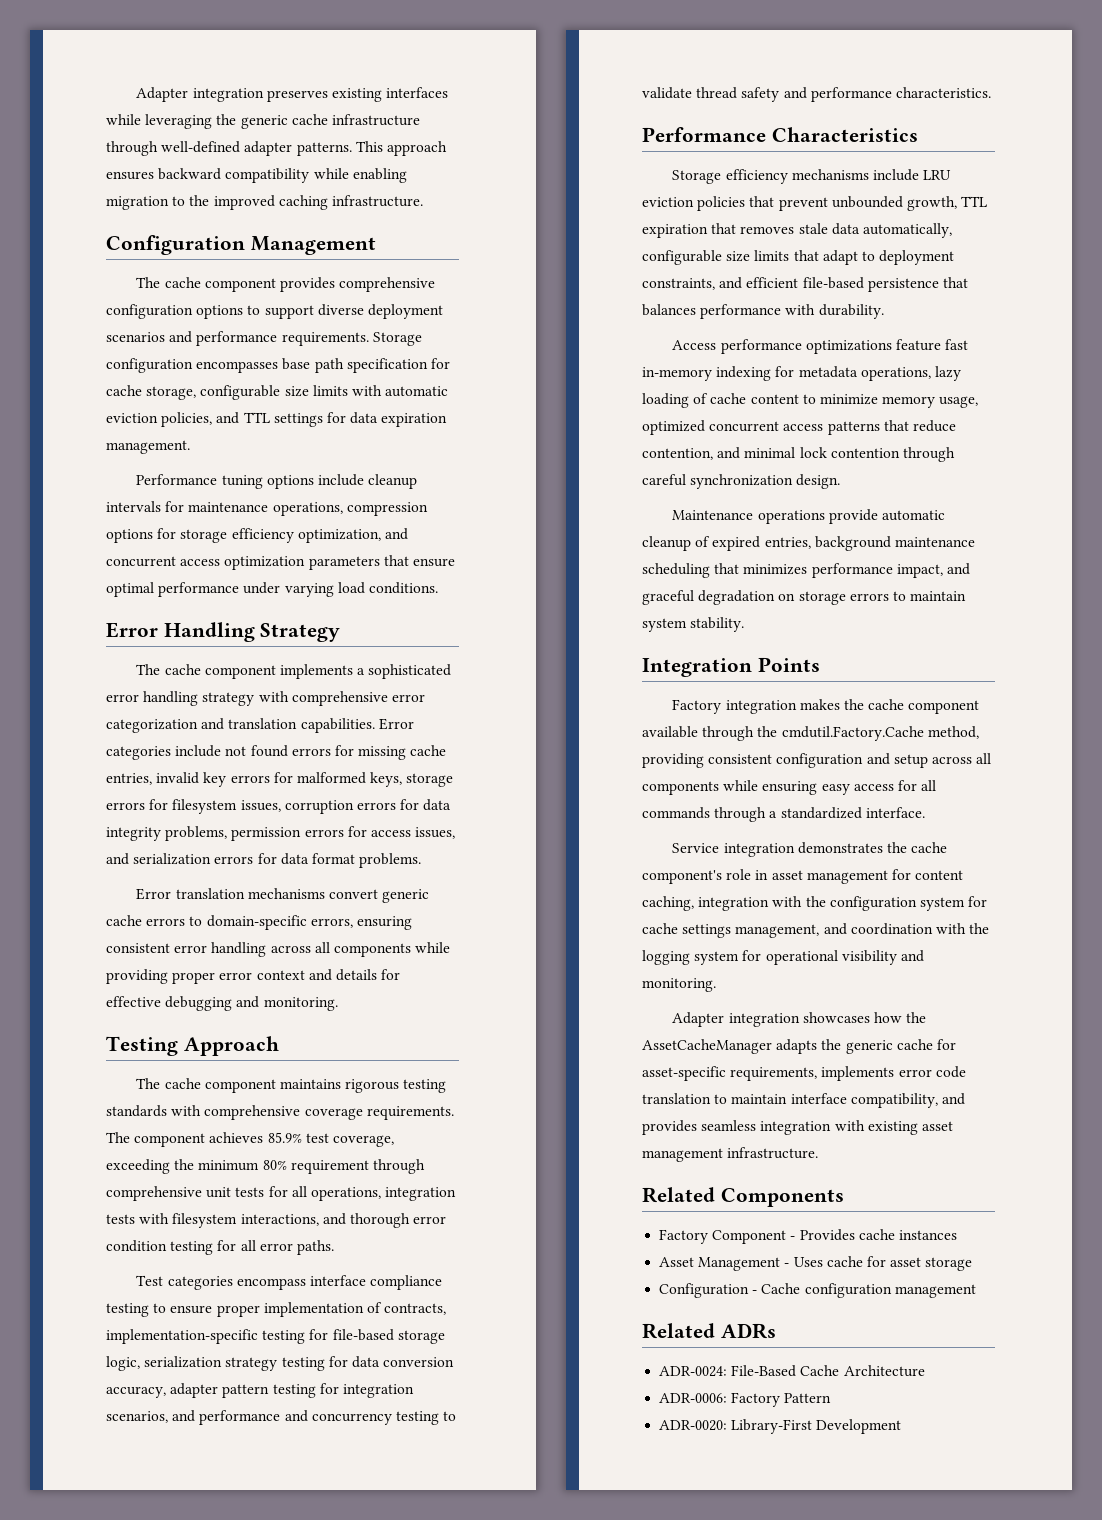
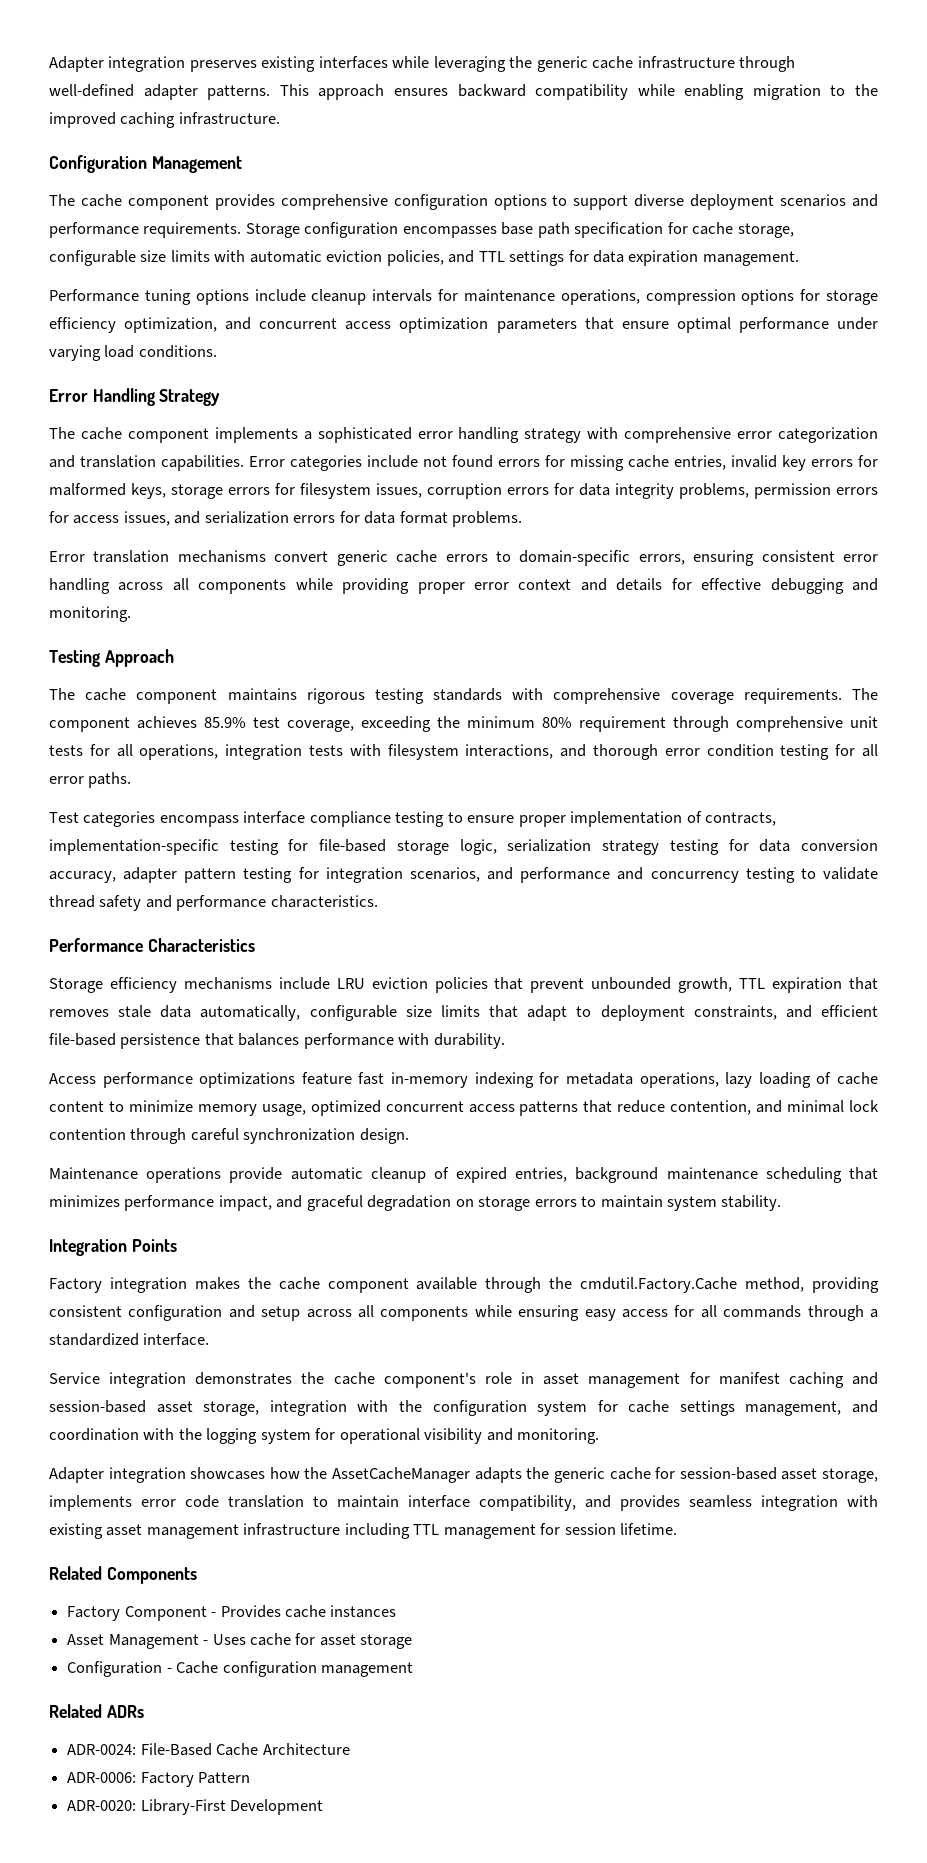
[915,870,964,880] [642,896,694,911] content caching, -> [718,1372,878,1388] [49,1400,260,1416] manifest caching and session-based asset storage,
[642,1066,818,1081] asset-specific requirements, -> [679,1467,879,1483] session-based asset storage,
[727,1147,819,1159] infrastructure. -> [243,1523,678,1539] infrastructure including TTL management for session lifetime.

